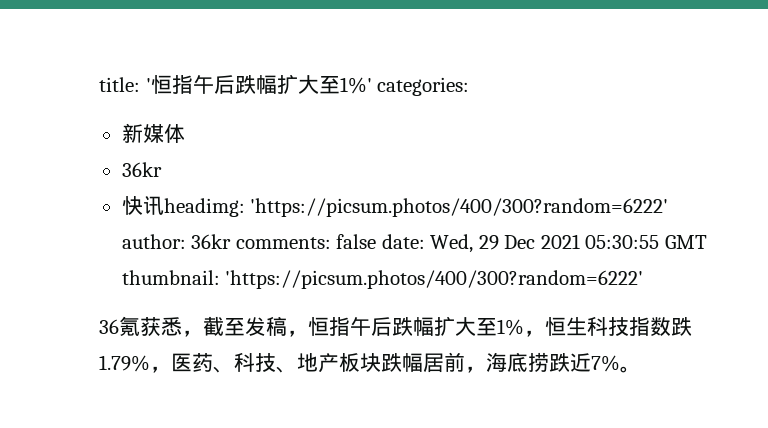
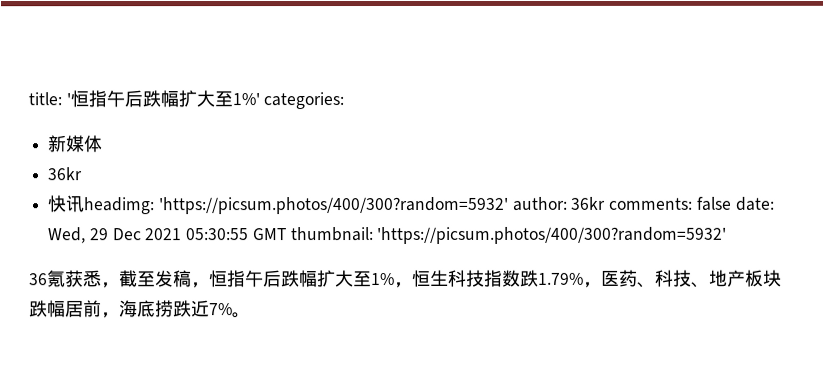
[250,198,669,217] 'https://picsum.photos/400/300?random=6222' -> [158,196,509,215] 'https://picsum.photos/400/300?random=5932'
[225,270,644,289] 'https://picsum.photos/400/300?random=6222' -> [377,226,728,245] 'https://picsum.photos/400/300?random=5932'

